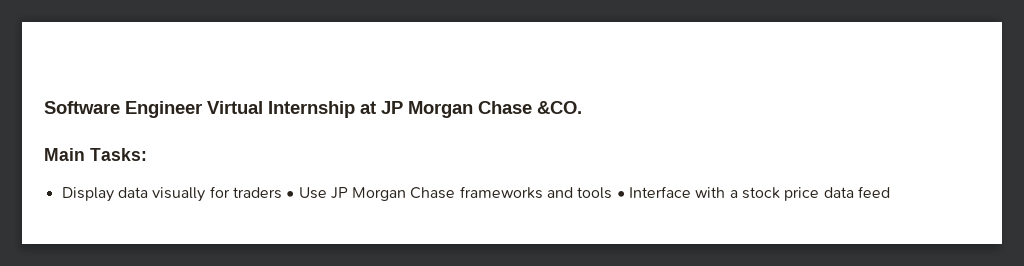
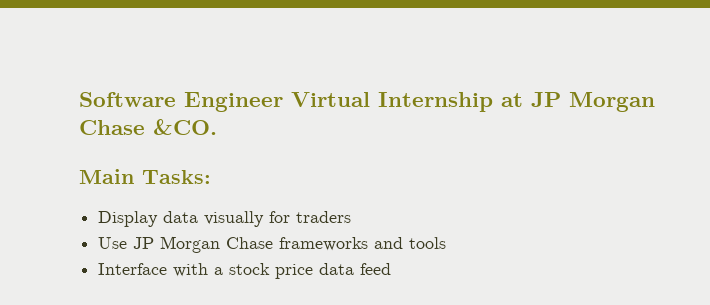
[286,191,295,198] • -> (352, 217) //
[616,191,625,198] • -> (447, 243) //

